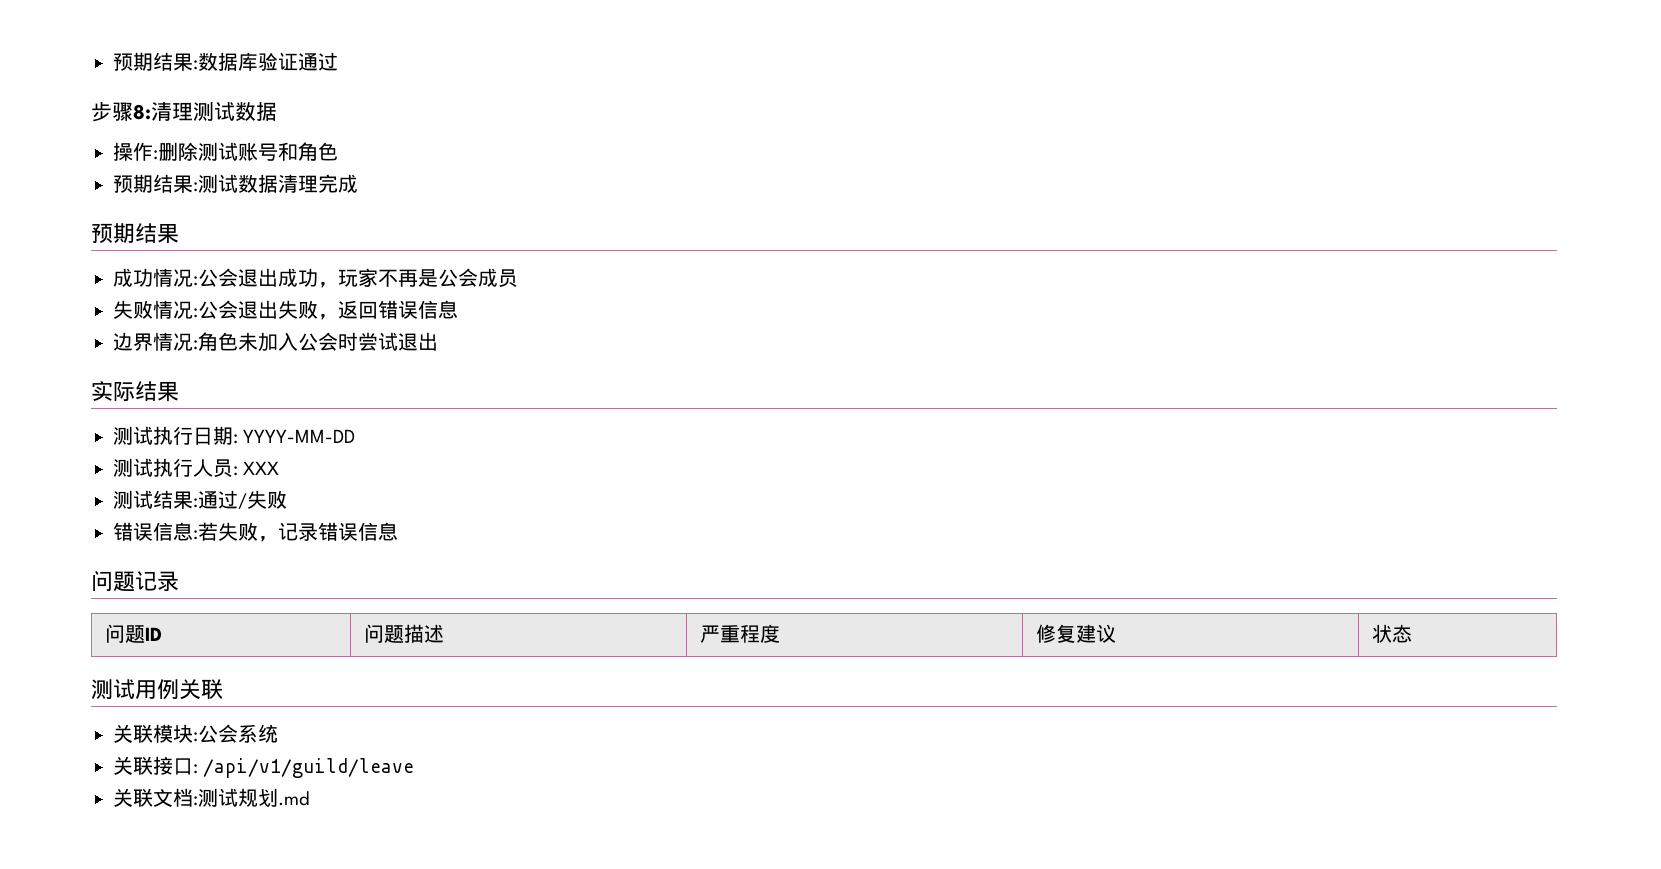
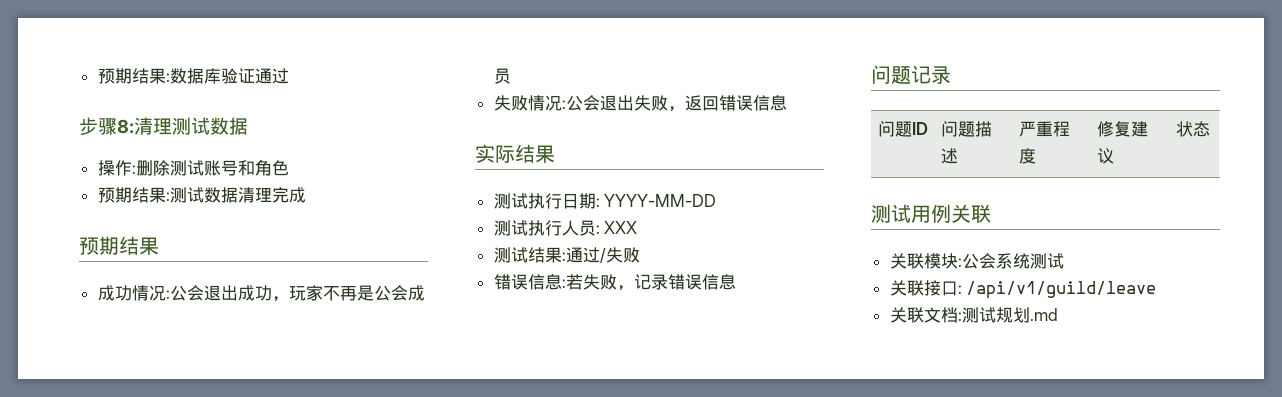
[113,332,438,352] // 边界情况:角色未加入公会时尝试退出 -> (787, 103) none
(278, 733) none -> [1029,253,1064,269] 测试

